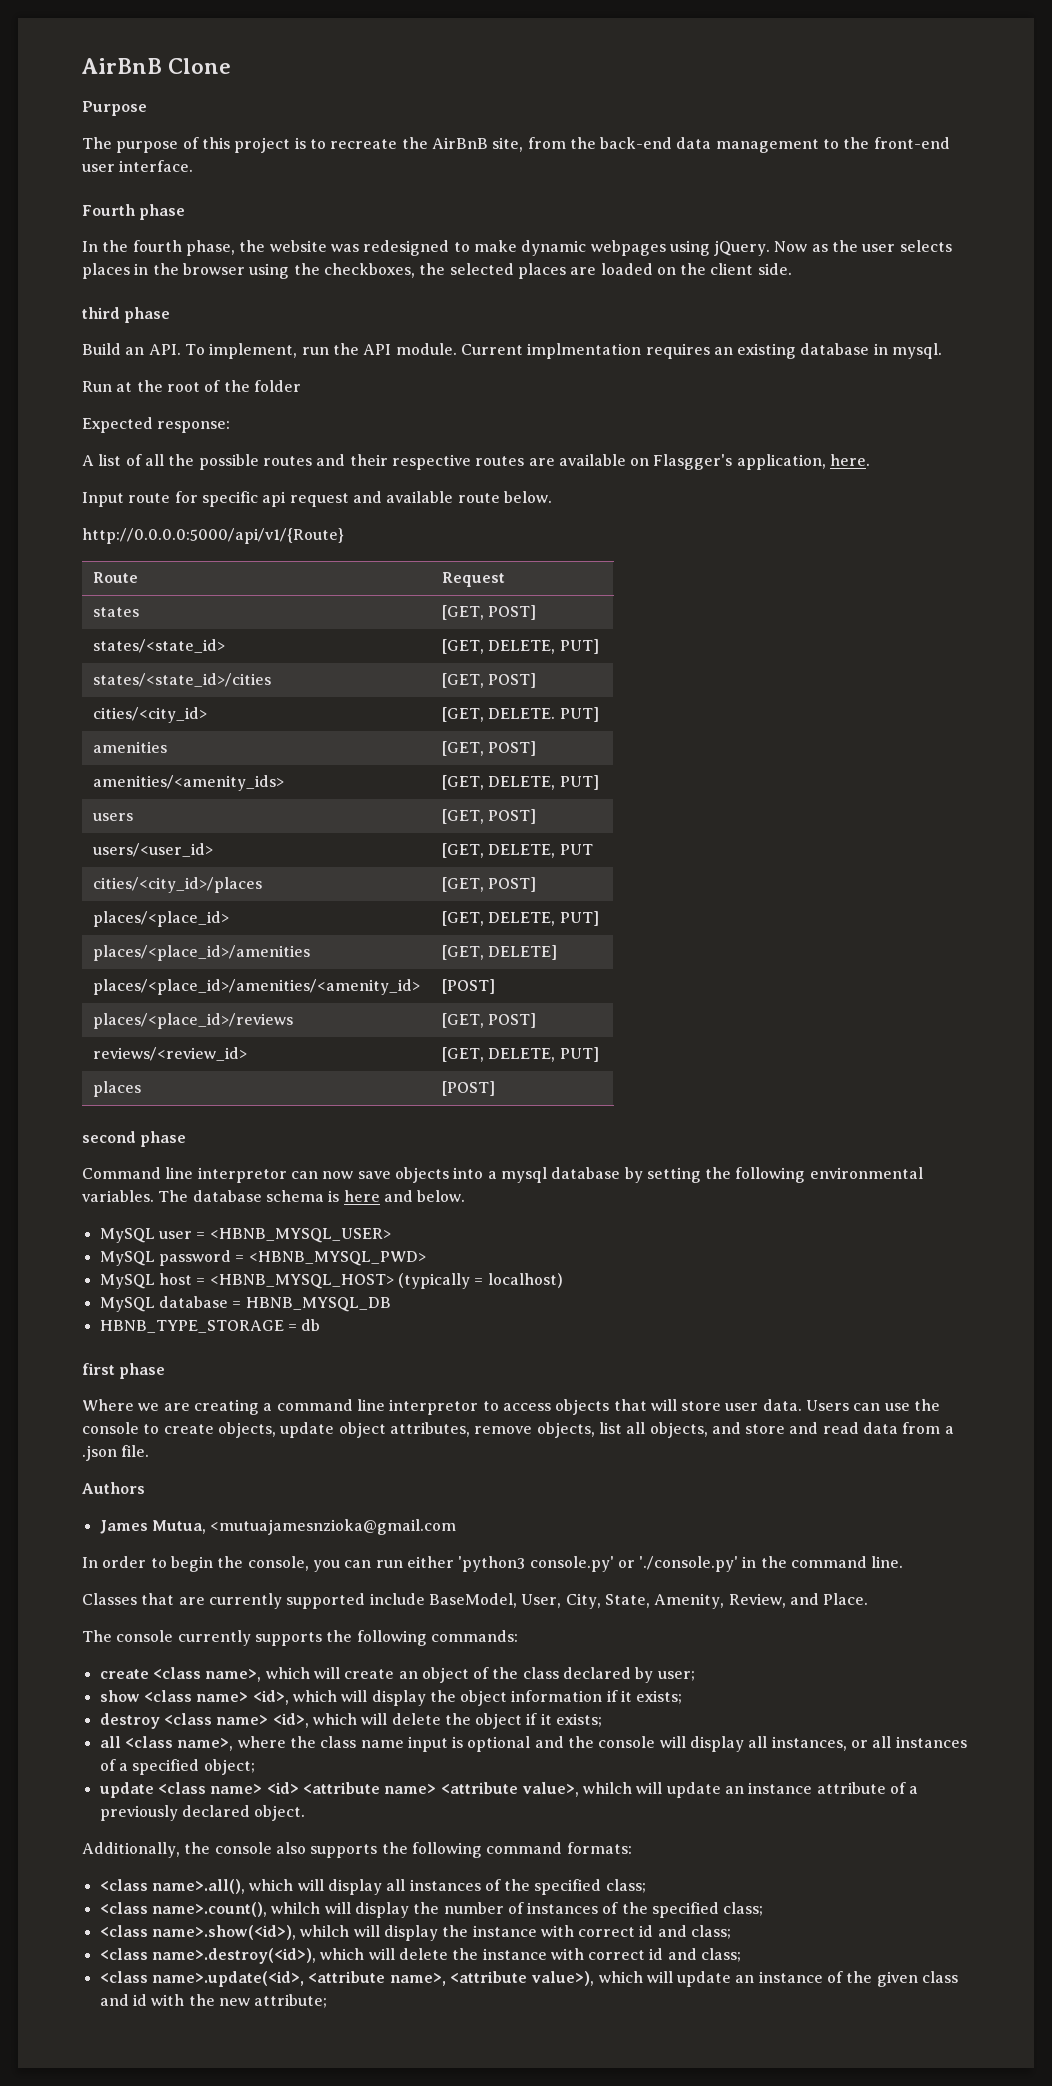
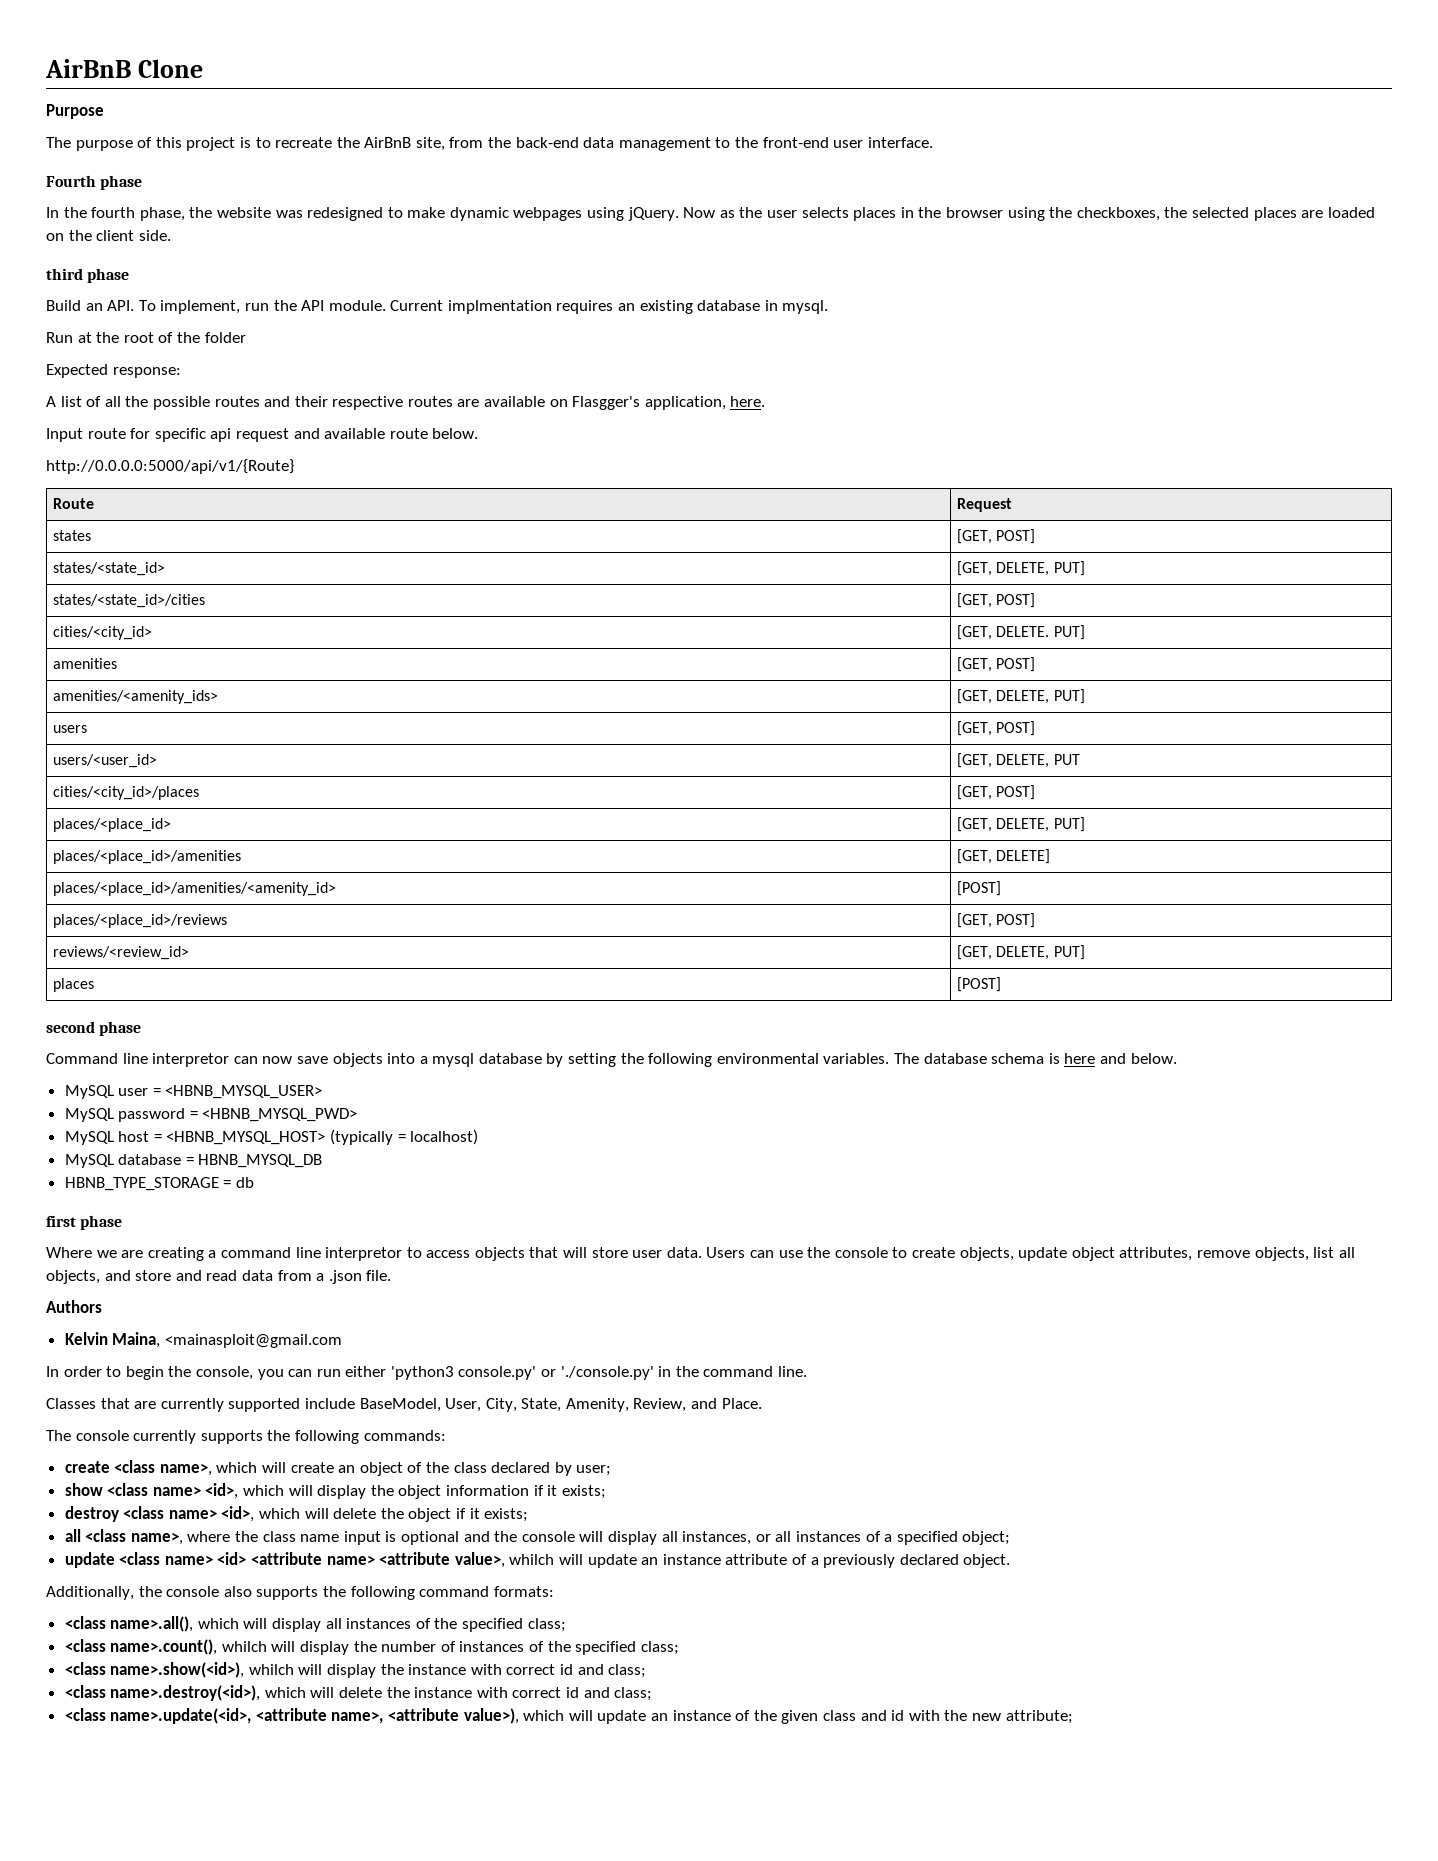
[99,1519,457,1535] James Mutua, <mutuajamesnzioka@gmail.com -> [64,1332,342,1348] Kelvin Maina, <mainasploit@gmail.com

